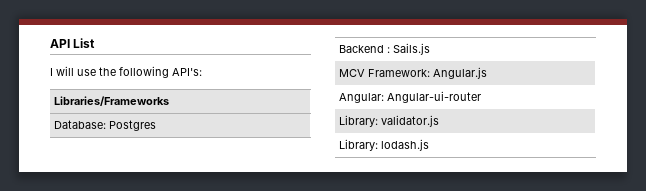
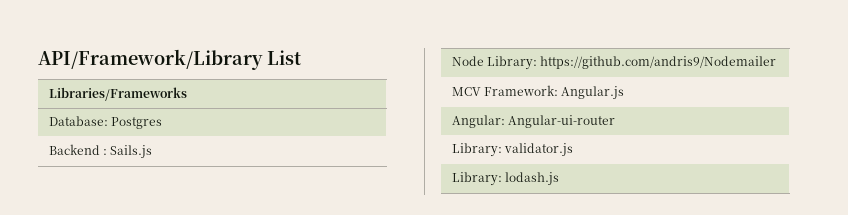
[50,39,70,48] API -> [38,49,263,70] API/Framework/Library
[50,66,202,78] // I will use the following API's: -> (301, 57) none
(431, 49) none -> [451,56,777,70] // Node Library: https://github.com/andris9/Nodemailer

